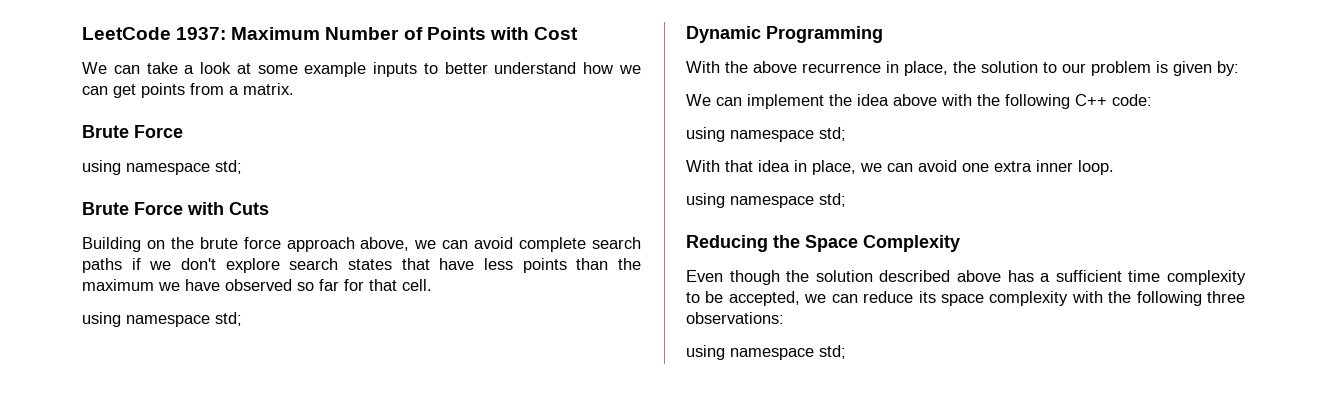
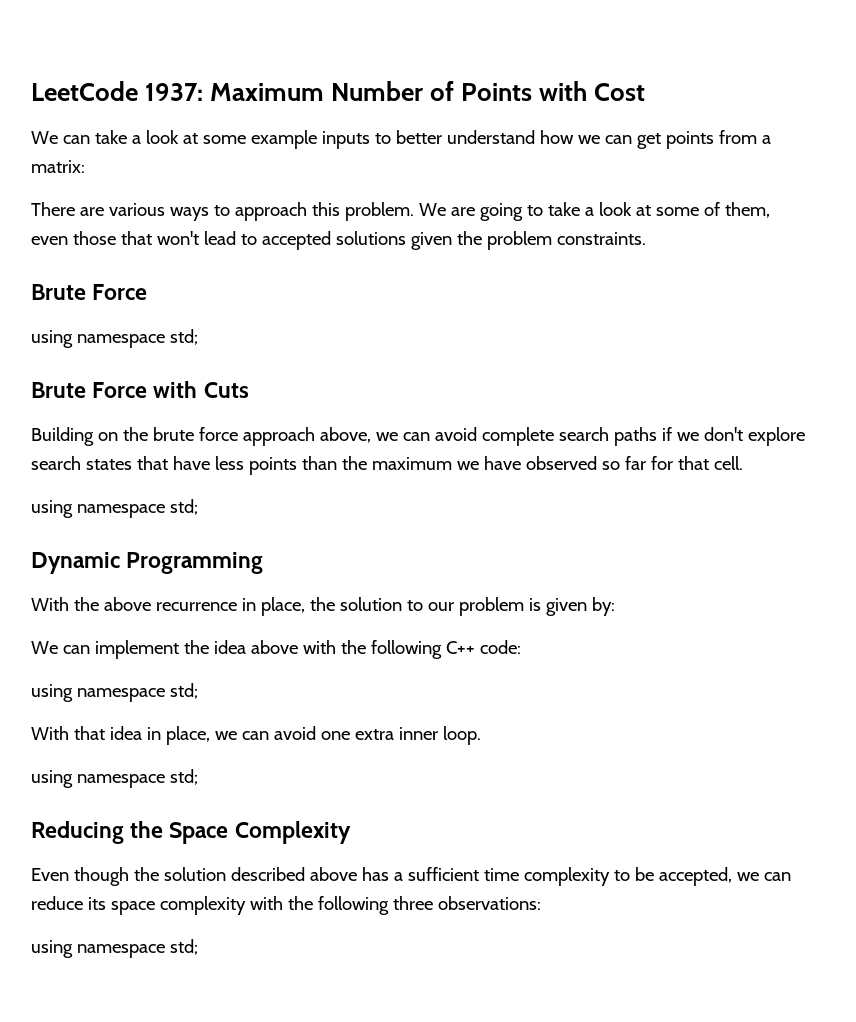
[243,83,294,95] matrix. -> [31,160,85,173] [31,202,770,221] [31,231,646,250] matrix: // There are various ways to approach this problem. We are going to take a look at some of them, even those that won't lead to accepted solutions given the problem constraints.

